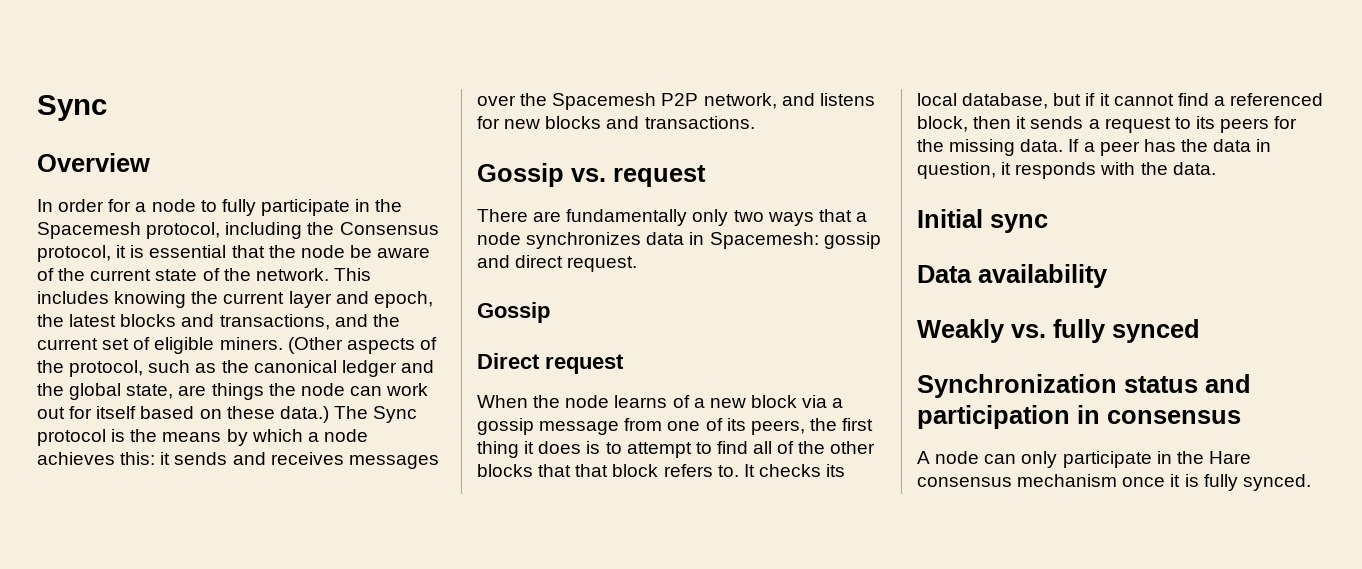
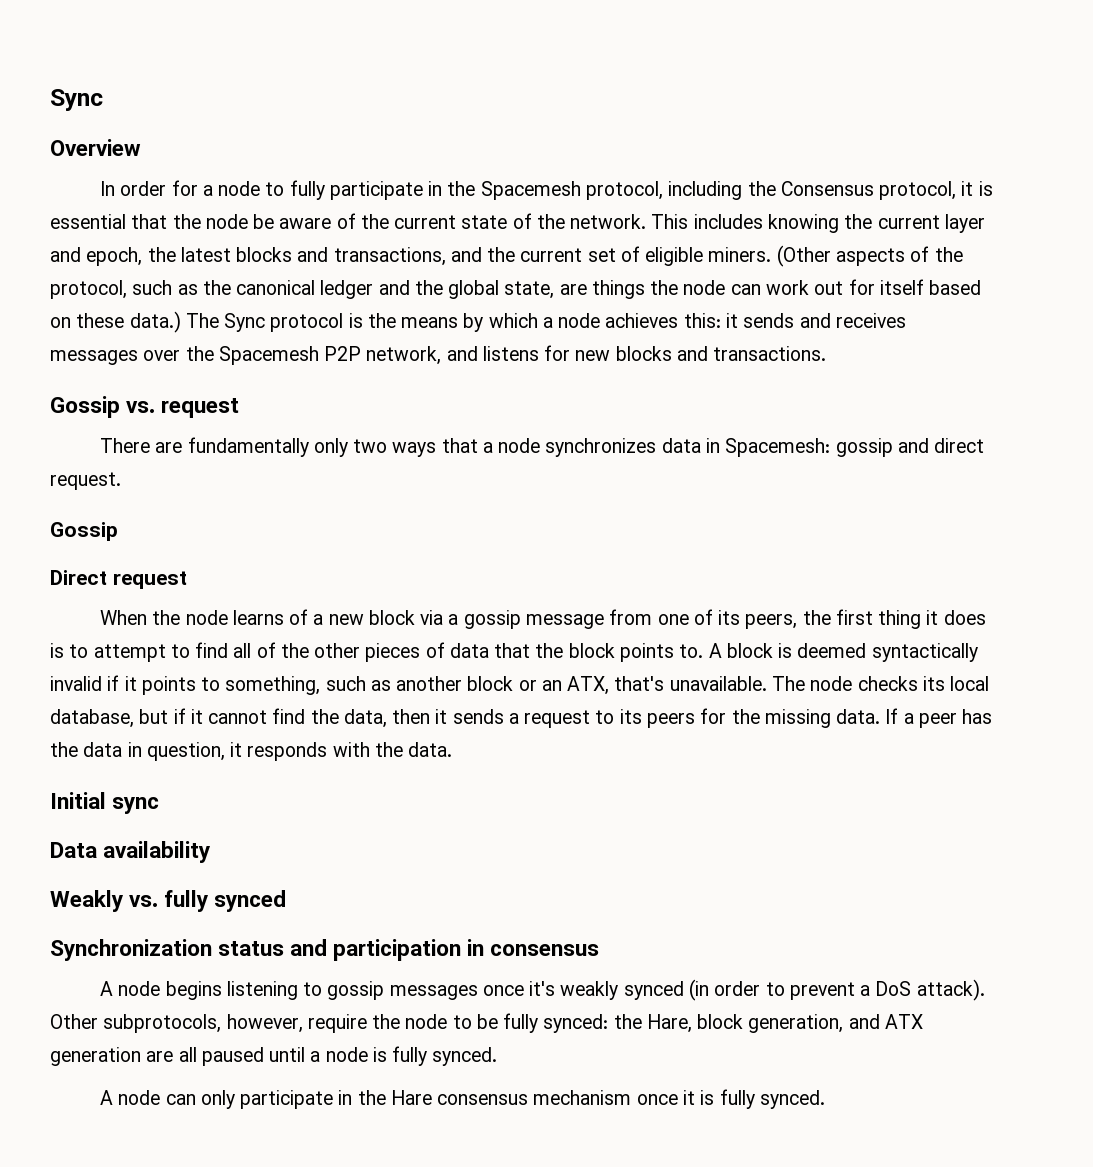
[477,464,755,477] blocks that that block refers to. It -> [365,642,978,662] [50,675,853,695] pieces of data that the block points to. A block is deemed syntactically invalid if it points to something, such as another block or an ATX, that's unavailable. The node
[1213,93,1324,106] [917,116,968,132] a referenced block, -> [310,709,387,728] the data,
(1241, 417) none -> [100,979,985,1001] [50,1013,923,1033] [50,1046,498,1066] // A node begins listening to gossip messages once it's weakly synced (in order to prevent a DoS attack). Other subprotocols, however, require the node to be fully synced: the Hare, block generation, and ATX generation are all paused until a node is fully synced.

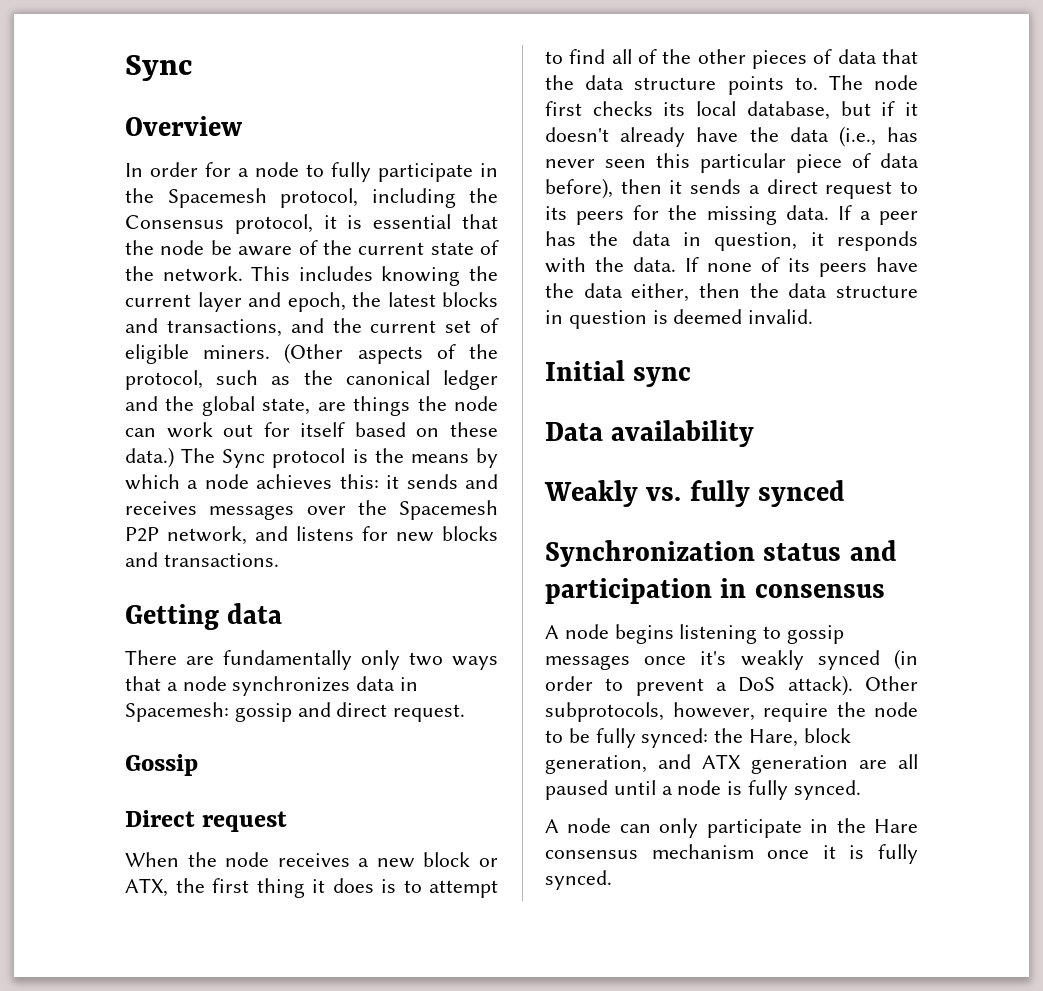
[50,396,240,418] Gossip vs. request -> [125,603,283,630] Getting data
[232,609,309,625] learns of -> [277,853,350,867] receives
[420,609,798,629] via a gossip message from one of its peers, -> [479,858,498,867] [125,878,168,897] or ATX,
[568,643,978,662] [50,675,767,695] block points to. A block is deemed syntactically invalid if it points to something, such as another block or an ATX, that's unavailable. -> [585,75,818,95] data structure points to.
(853, 683) none -> [545,101,582,116] first
[208,708,387,728] cannot find the data, -> [545,126,918,147] [545,153,919,173] [545,178,613,199] doesn't already have the data (i.e., has never seen this particular piece of data before),
(519, 718) none -> [766,179,818,194] direct
(453, 749) none -> [685,257,918,277] [545,283,918,302] [545,309,814,329] If none of its peers have the data either, then the data structure in question is deemed invalid.

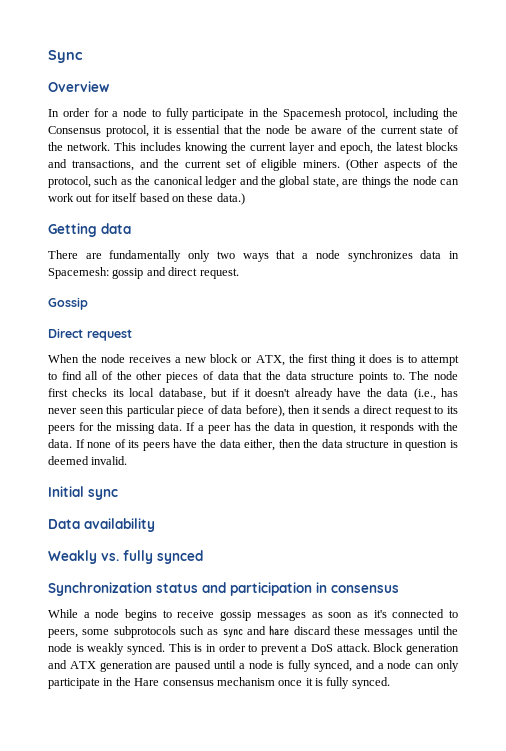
[181,448,498,468] [125,474,499,490] [125,500,498,520] [125,526,498,545] [125,552,279,567] The Sync protocol is the means by which a node achieves this: it sends and receives messages over the Spacemesh P2P network, and listens for new blocks and transactions. -> (245, 199) none
[545,624,845,644] [545,649,918,670] A node begins listening to gossip messages once it's weakly synced (in -> [48,609,458,621] [48,625,458,638] [48,643,216,655] While a node begins to receive gossip messages as soon as it's connected to peers, some subprotocols such as sync and hare discard these messages until the node is weakly synced. This is in
[787,675,918,696] [545,702,918,722] [545,728,851,748] [545,755,647,774] attack). Other subprotocols, however, require the node to be fully synced: the Hare, block generation, -> [336,643,460,655] attack. Block generation
[898,754,918,769] all -> (172, 666) none
[793,780,861,800] [545,819,559,833] synced. // A -> [314,660,384,672] synced, and a

